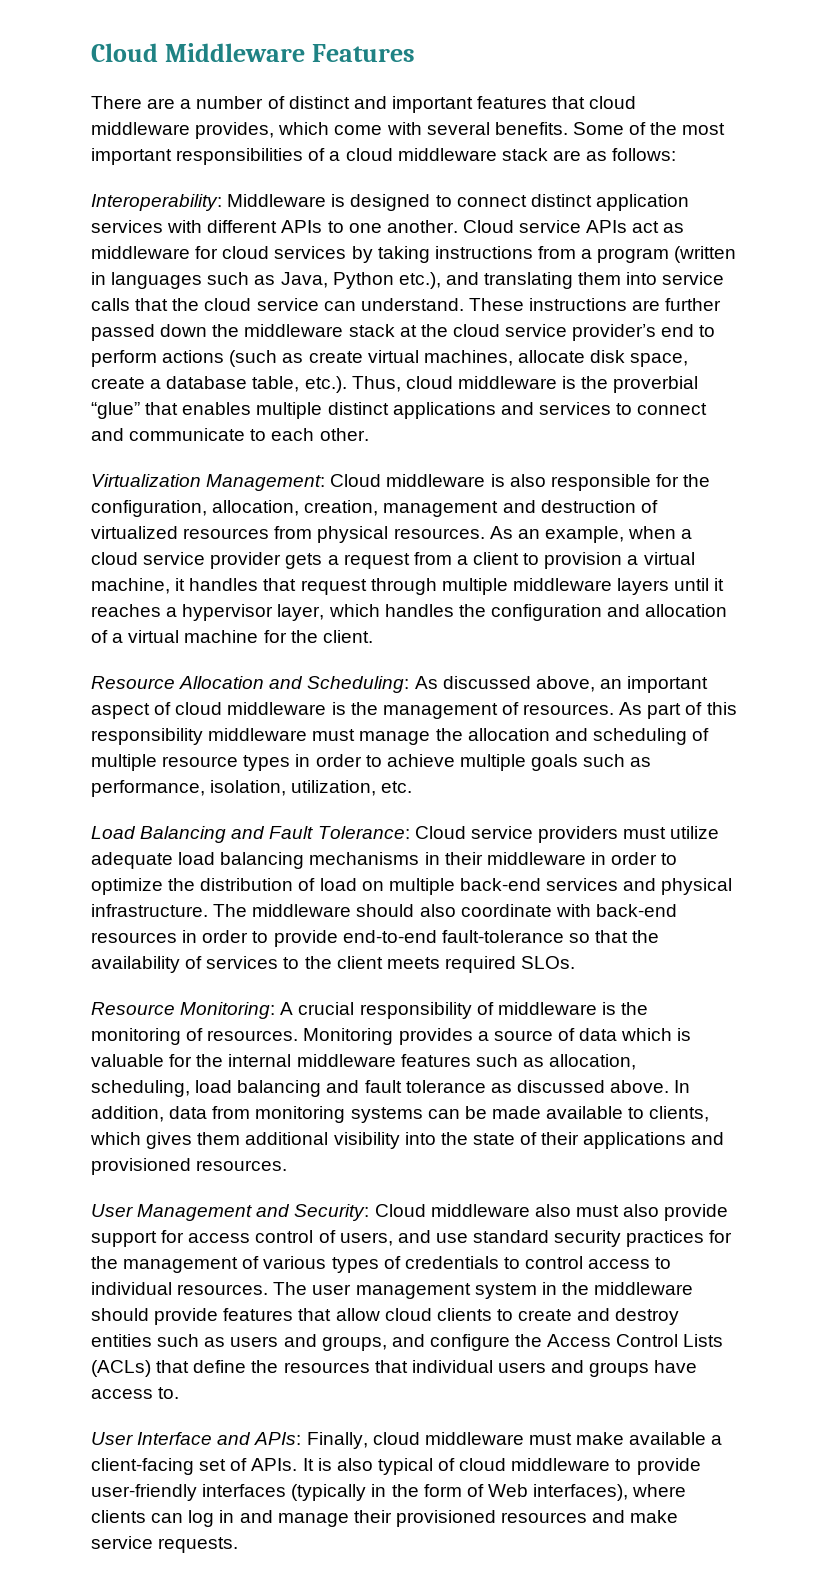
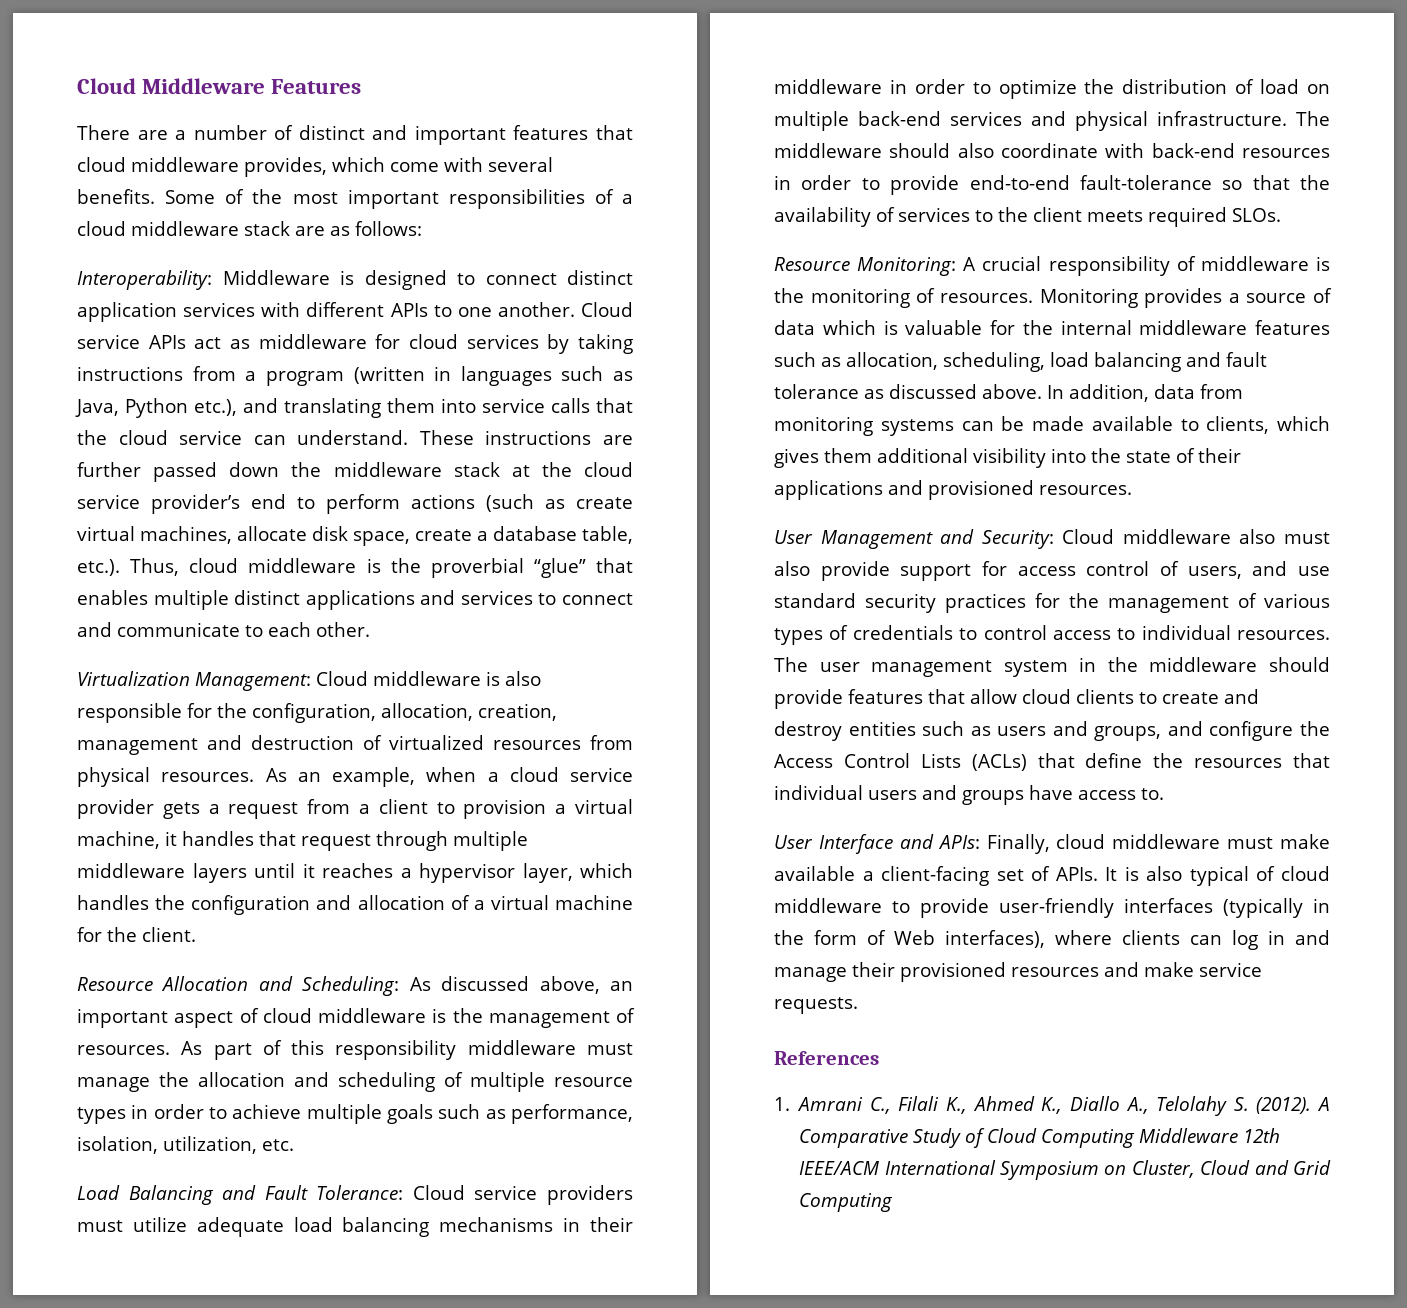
(239, 1545) none -> [774,1051,879,1065] [774,1096,1330,1116] [799,1128,1281,1148] [799,1160,1331,1180] [799,1193,894,1212] // References // 1. Amrani C., Filali K., Ahmed K., Diallo A., Telolahy S. (2012). A Comparative Study of Cloud Computing Middleware 12th IEEE/ACM International Symposium on Cluster, Cloud and Grid Computing

